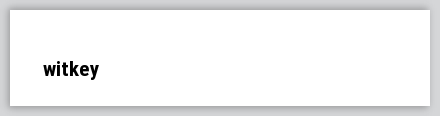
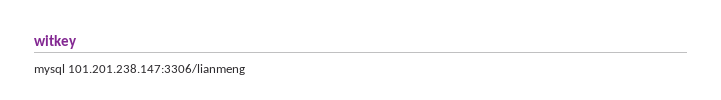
(99, 70) none -> [34,64,246,75] // mysql 101.201.238.147:3306/lianmeng

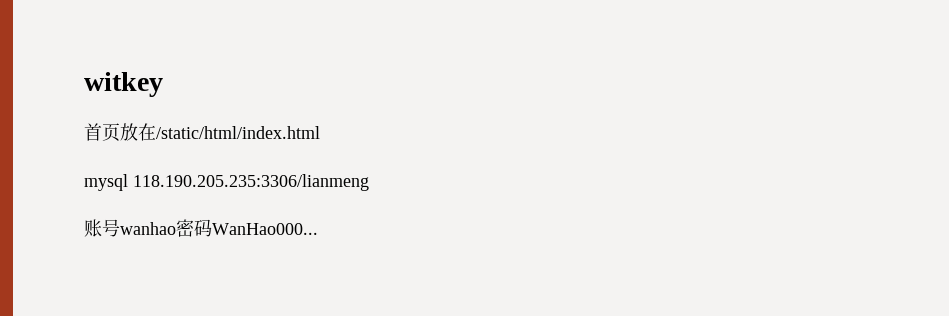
[34,64,246,75] mysql 101.201.238.147:3306/lianmeng -> [84,123,320,142] [84,174,369,191] [84,219,318,237] 首页放在/static/html/index.html // mysql 118.190.205.235:3306/lianmeng // 账号wanhao密码WanHao000...

